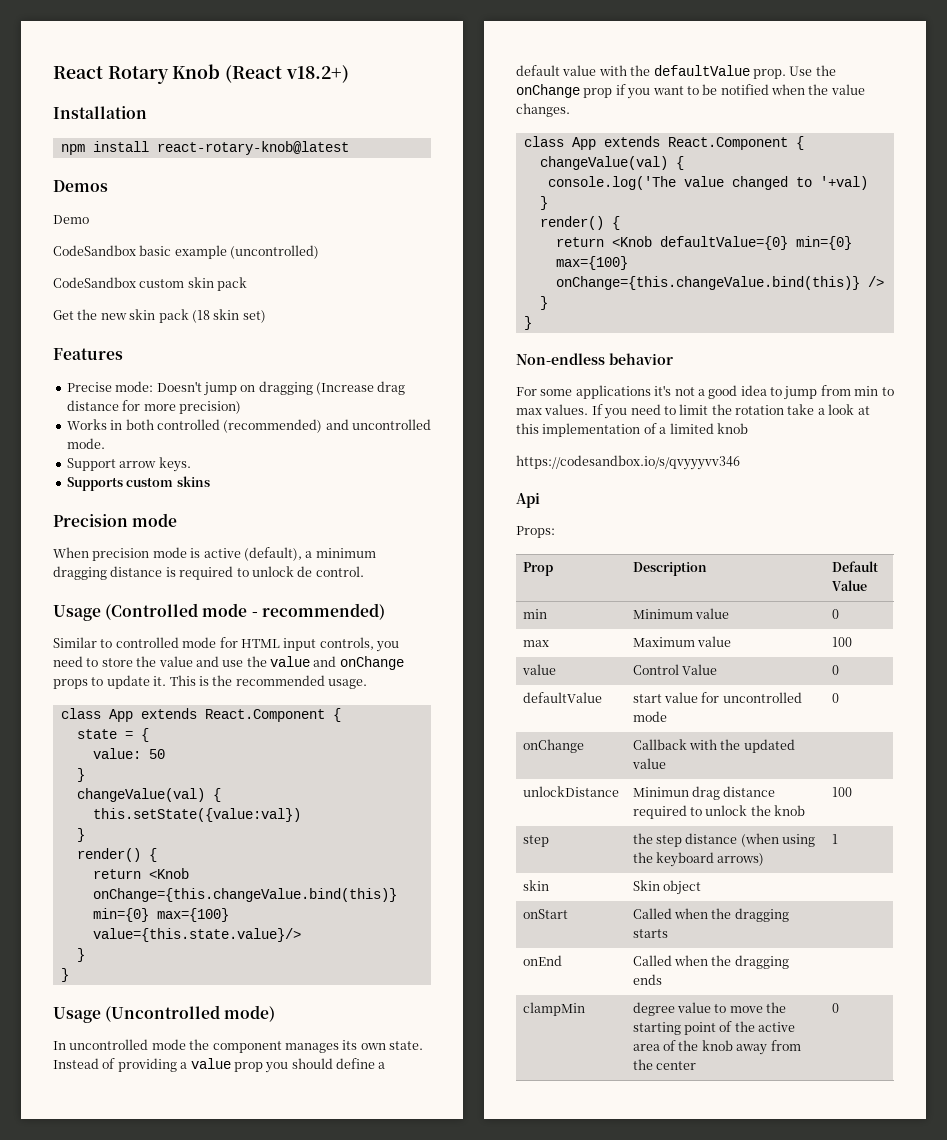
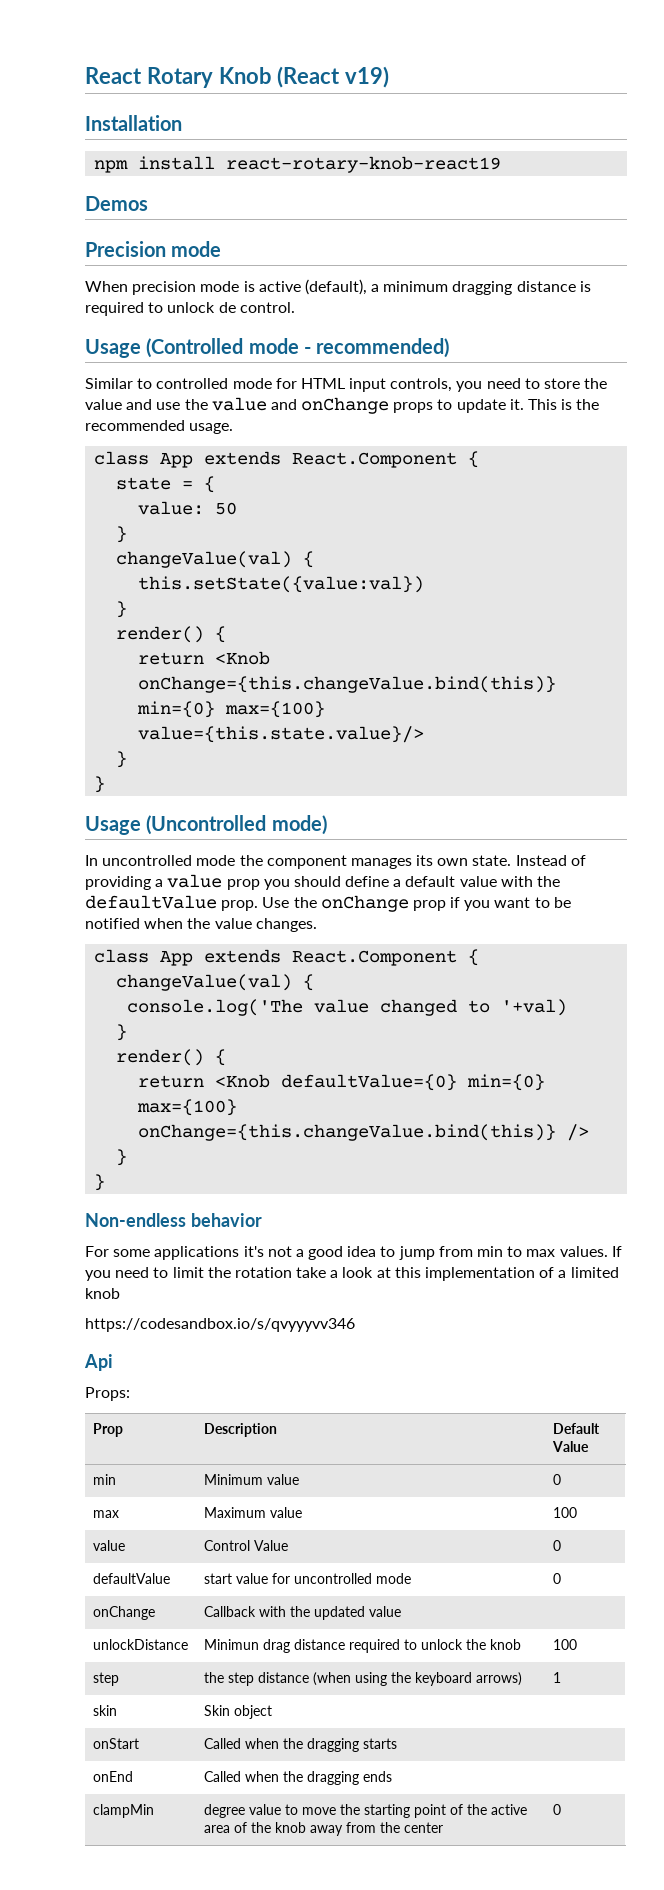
[285,65,349,83] v18.2+) -> [344,66,389,88] v19)
[156,141,349,155] react-rotary-knob@latest -> [226,156,502,173] react-rotary-knob-react19
[53,215,89,224] [53,245,320,259] [53,277,248,291] [53,309,266,323] [53,348,123,360] [66,381,406,396] [66,400,241,414] [66,419,431,433] [66,438,105,449] [66,457,191,472] [66,476,210,491] // Demo // CodeSandbox basic example (uncontrolled) // CodeSandbox custom skin pack // Get the new skin pack (18 skin set) // Features // Precise mode: Doesn't jump on dragging (Increase drag distance for more precision) // Works in both controlled (recommended) and uncontrolled mode. // Support arrow keys. // Supports custom skins -> (148, 203) none

